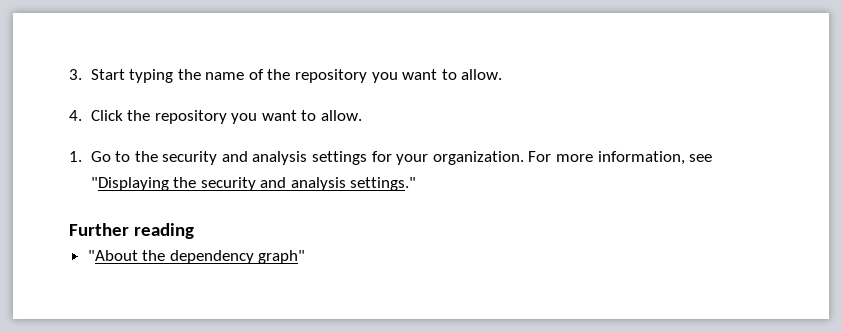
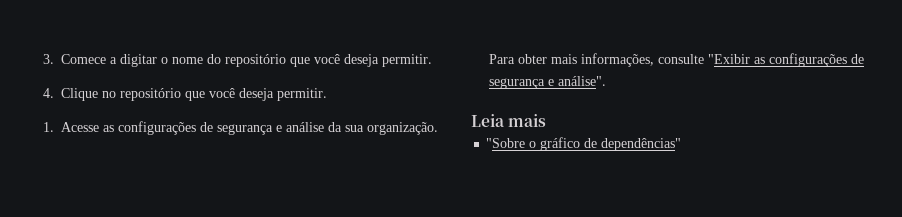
[90,69,503,83] [69,110,363,124] [69,151,713,165] [90,177,417,191] [69,223,194,239] [87,250,306,264] Start typing the name of the repository you want to allow. // 4. Click the repository you want to allow. // 1. Go to the security and analysis settings for your organization. For more information, see "Displaying the security and analysis settings." // Further reading // "About the dependency graph" -> [61,54,432,67] [43,88,327,101] [43,121,438,135] [489,53,864,67] [489,76,606,89] [471,114,547,127] [486,137,682,151] Comece a digitar o nome do repositório que você deseja permitir. // 4. Clique no repositório que você deseja permitir. // 1. Acesse as configurações de segurança e análise da sua organização. Para obter mais informações, consulte "Exibir as configurações de segurança e análise". // Leia mais // "Sobre o gráfico de dependências"

